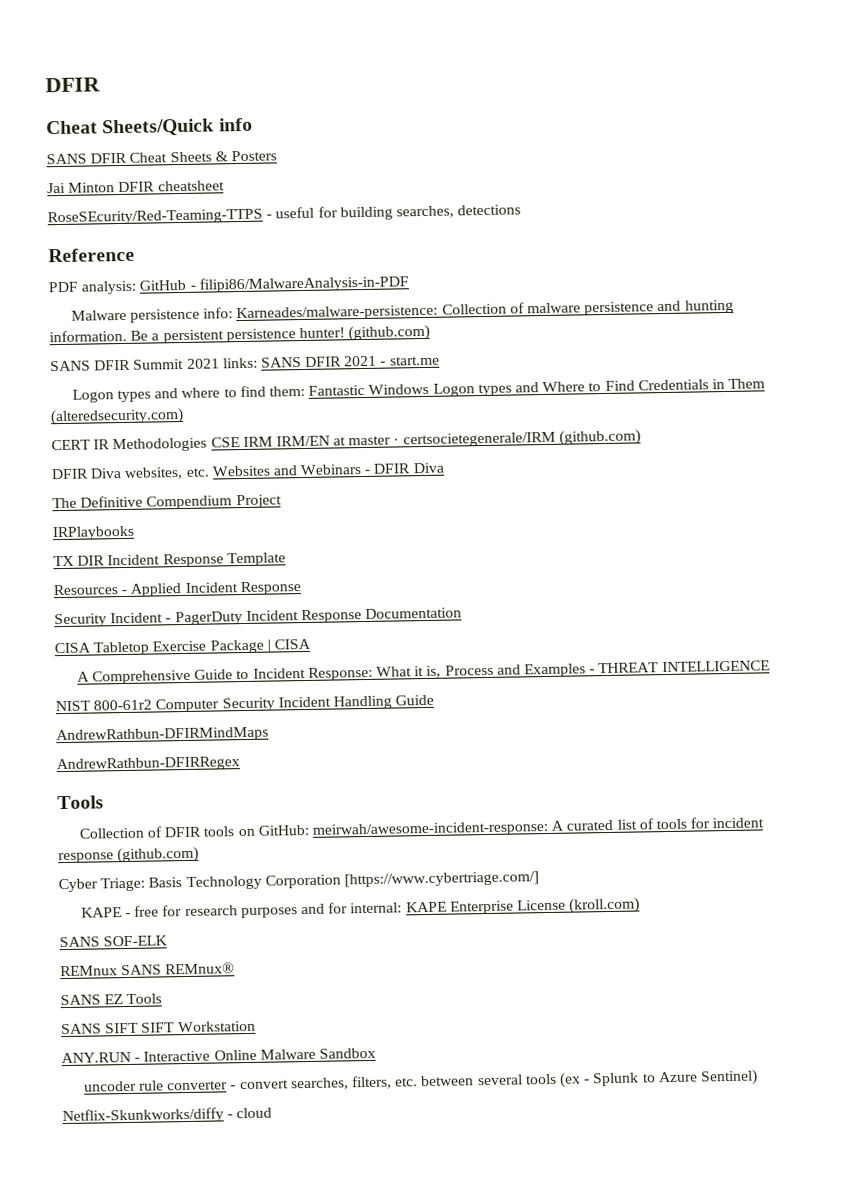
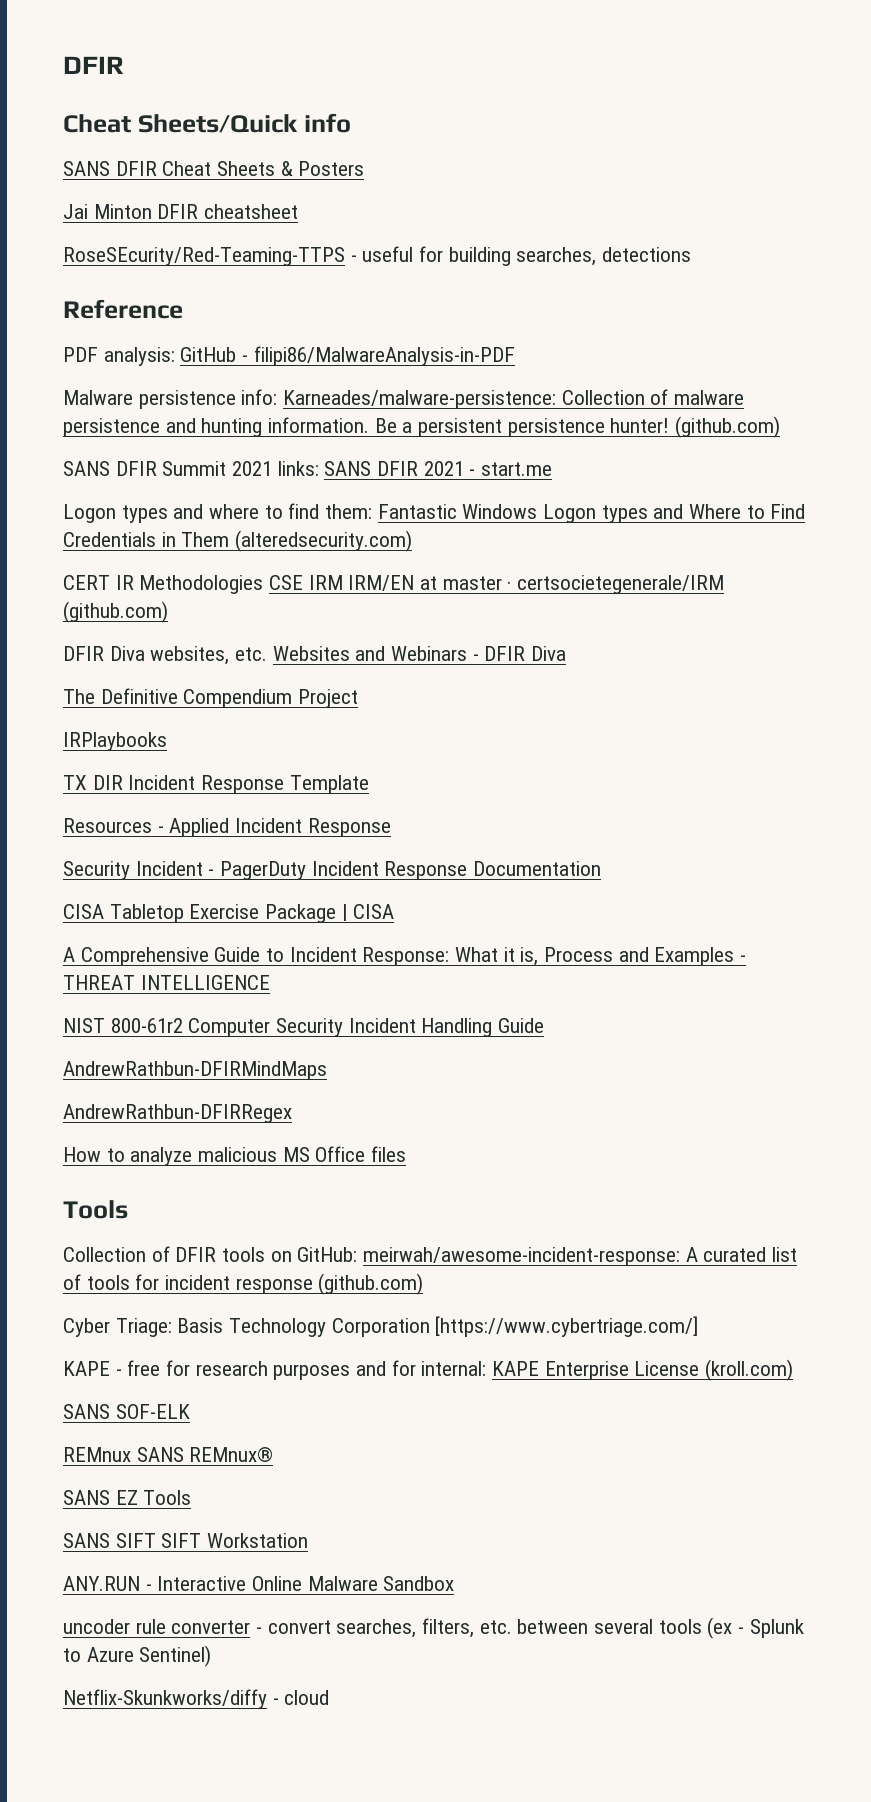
(240, 764) none -> [63,1146,407,1166] // How to analyze malicious MS Office files

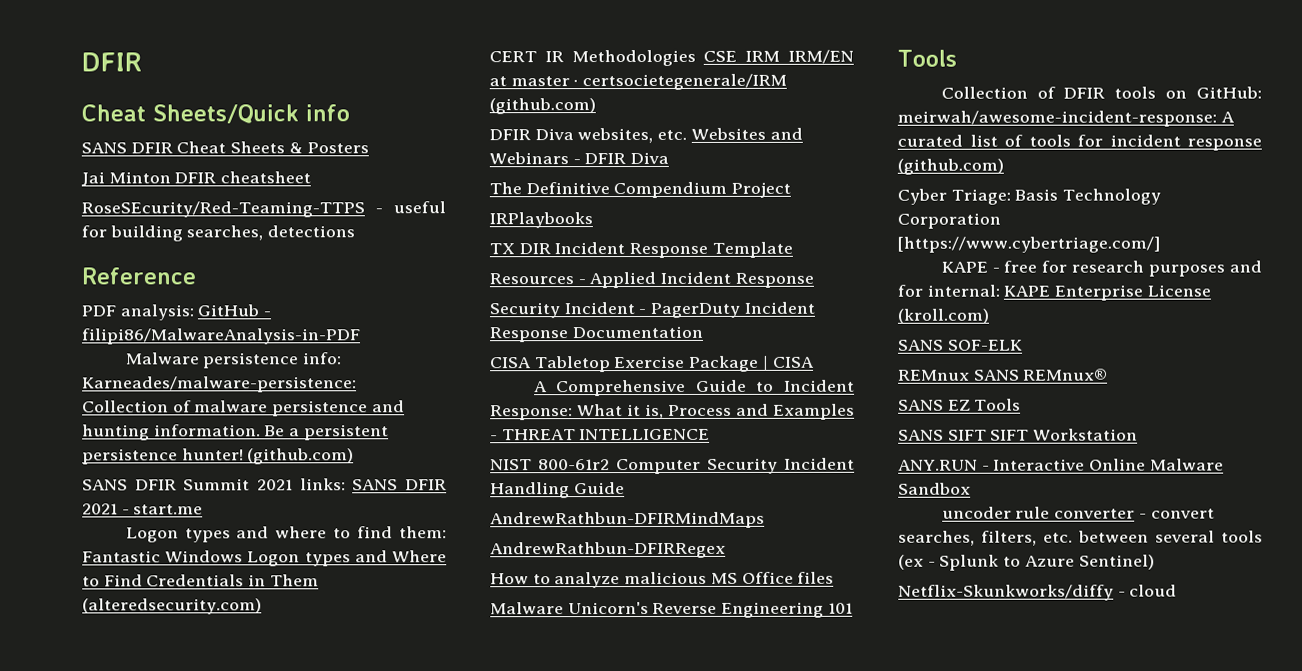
(407, 1154) none -> [490,601,853,618] // Malware Unicorn's Reverse Engineering 101

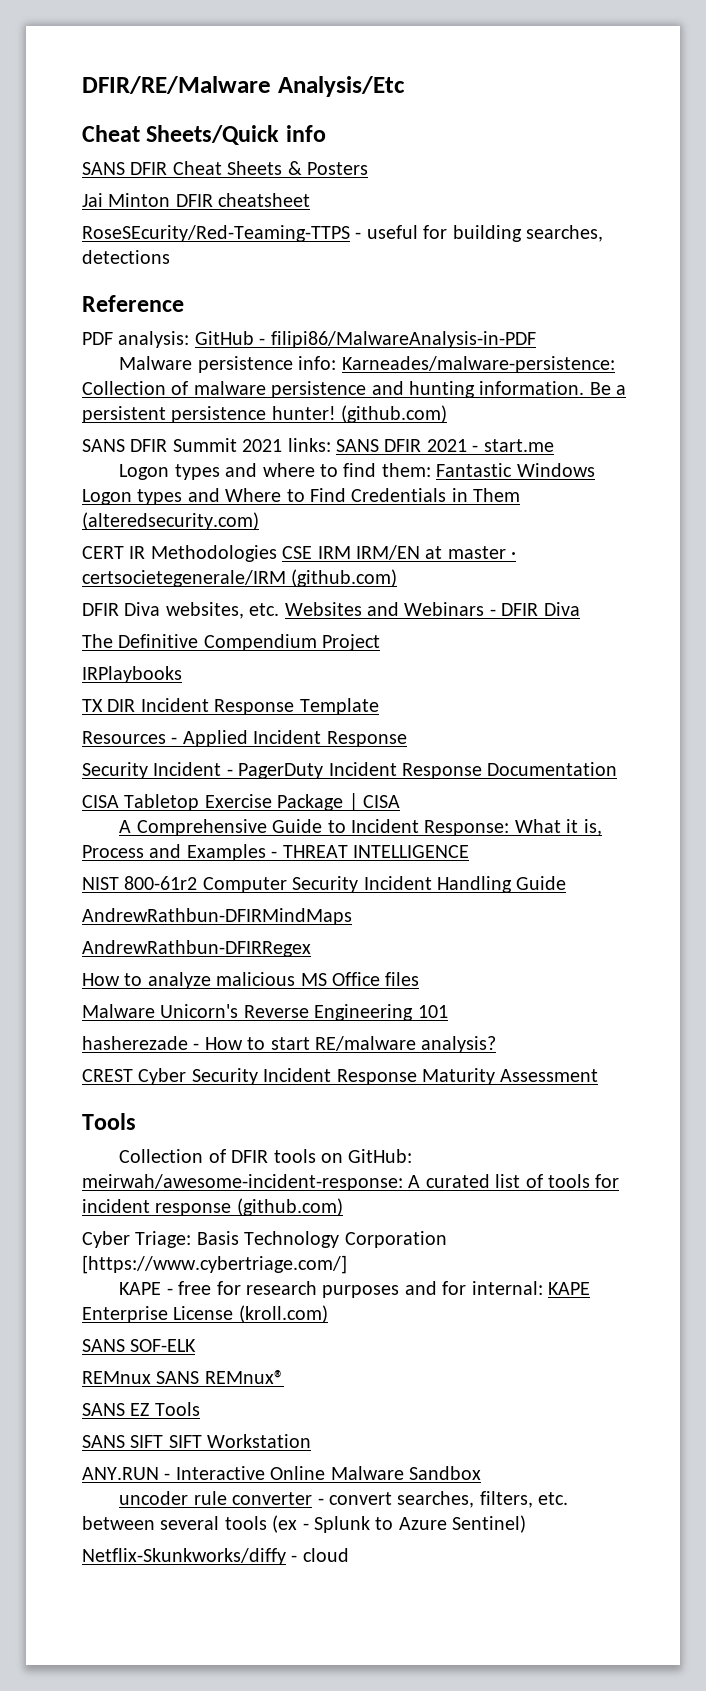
[81,52,142,72] DFIR -> [82,76,405,97] DFIR/RE/Malware Analysis/Etc
(853, 608) none -> [82,1036,497,1053] [82,1068,599,1085] // hasherezade - How to start RE/malware analysis? // CREST Cyber Security Incident Response Maturity Assessment

